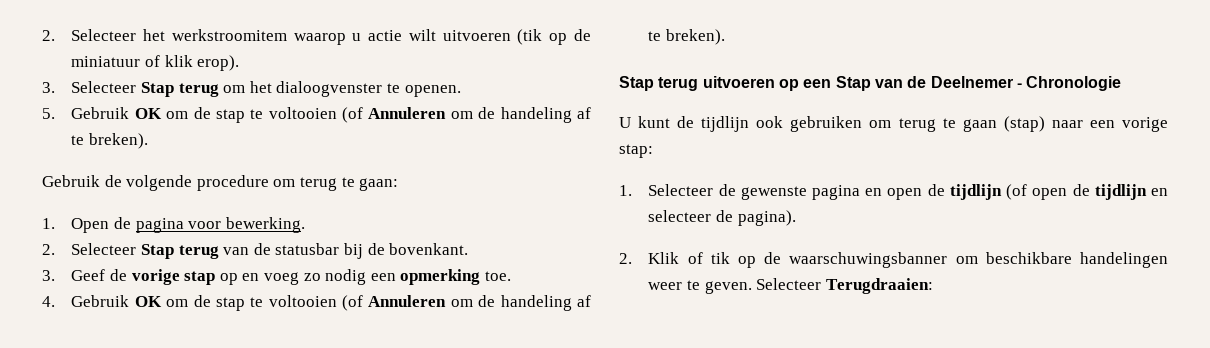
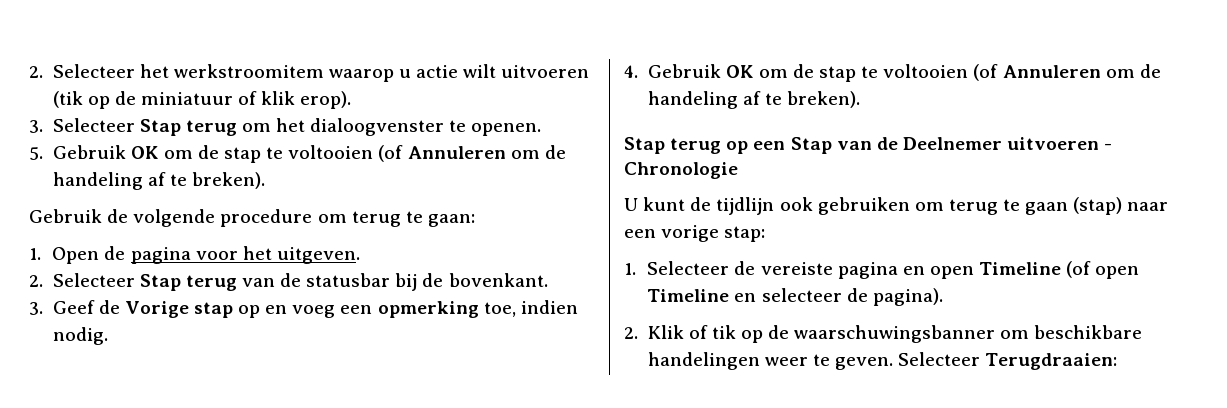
[225,217,305,233] bewerking. -> [242,246,361,264] het uitgeven.
[131,269,180,285] vorige -> [124,301,189,318] Vorige
[303,269,511,285] zo nodig een opmerking toe. -> [340,300,578,318] [52,327,108,345] een opmerking toe, indien nodig.
[702,76,775,88] uitvoeren -> (722, 146) none
(1013, 82) none -> [1007,137,1100,150] uitvoeren
[740,186,807,200] gewenste -> [760,262,833,275] vereiste
[927,184,1147,200] de tijdlijn (of open de tijdlijn -> [979,261,1140,279] [647,289,730,302] Timeline (of open Timeline

